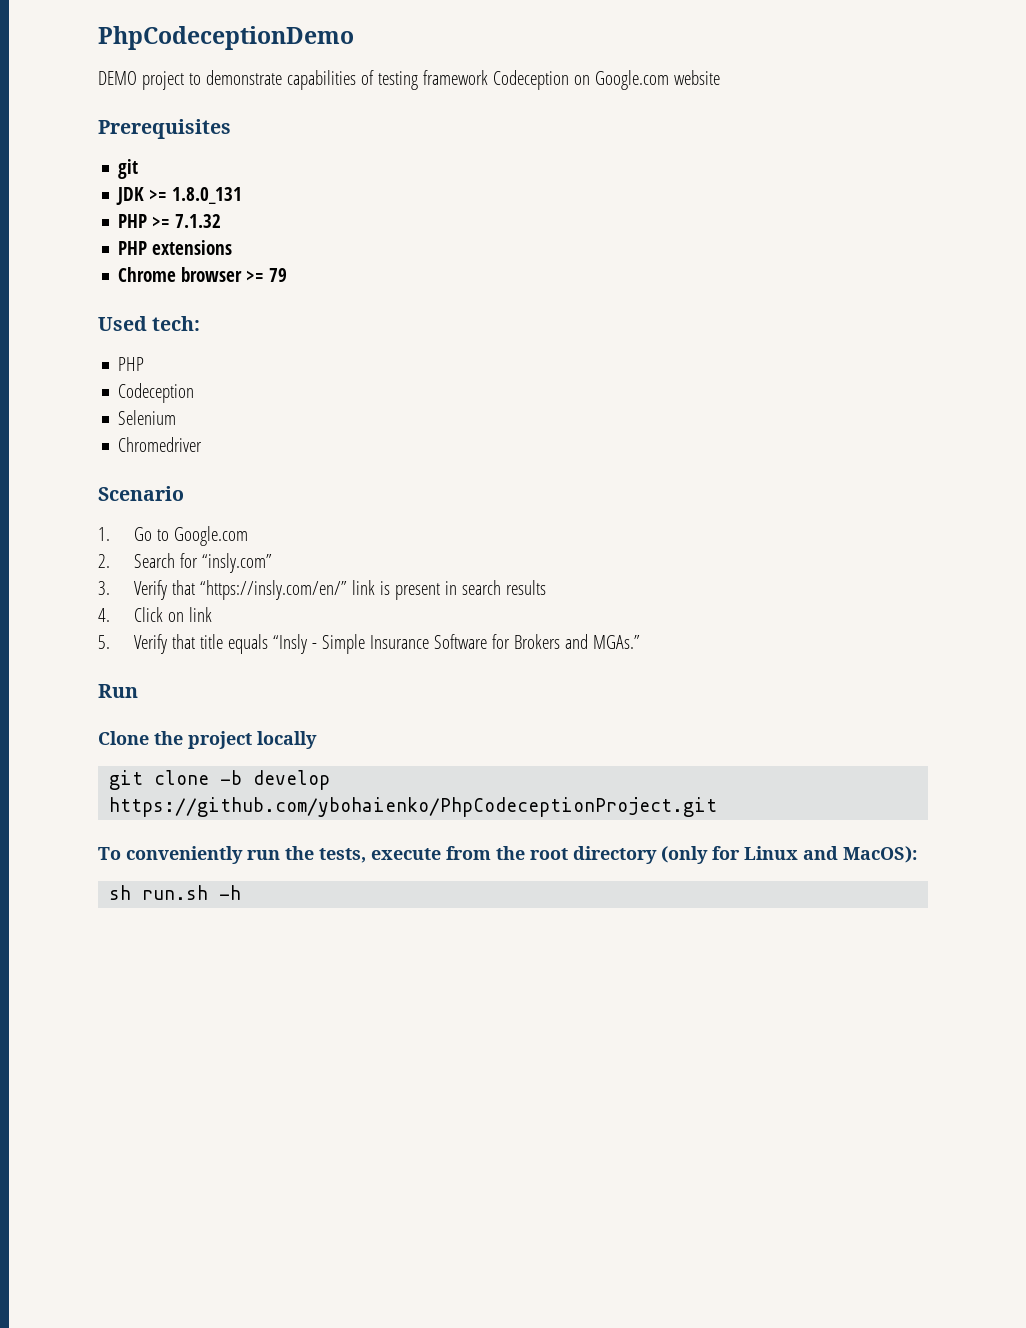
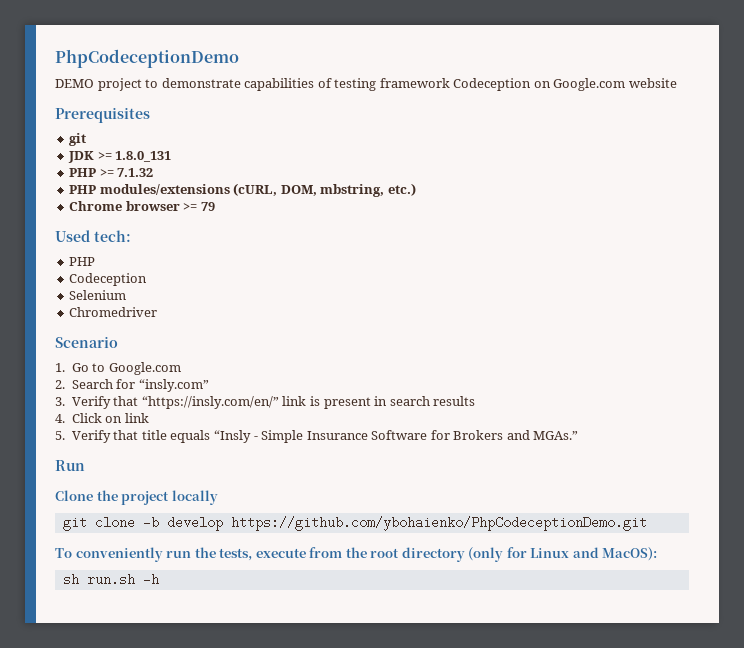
[152,240,233,255] extensions -> [99,183,416,197] modules/extensions (cURL, DOM, mbstring, etc.)
[109,797,718,817] https://github.com/ybohaienko/PhpCodeceptionProject.git -> [230,516,647,531] https://github.com/ybohaienko/PhpCodeceptionDemo.git

